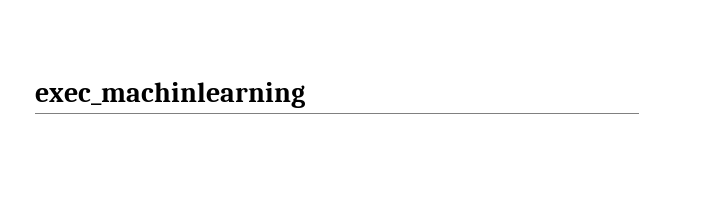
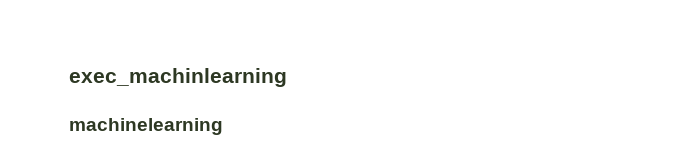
(305, 95) none -> [69,118,223,135] // machinelearning

